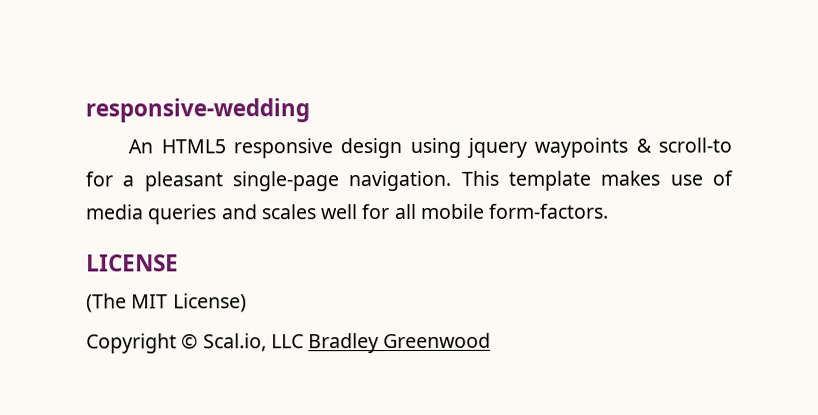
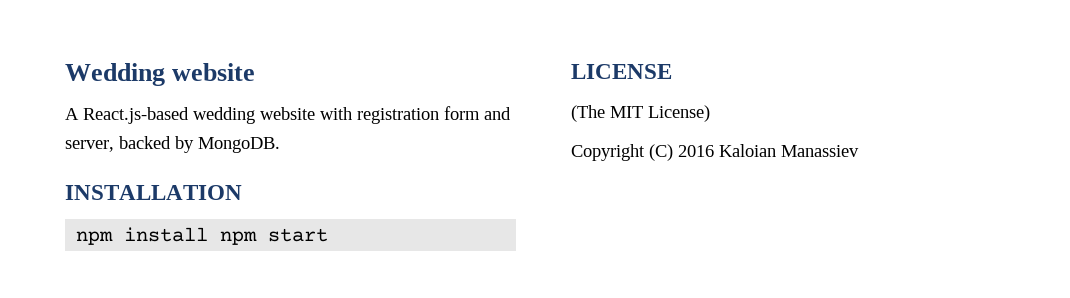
[85,98,310,123] [128,137,732,159] [85,170,734,192] [85,203,610,225] responsive-wedding // An HTML5 responsive design using jquery waypoints & scroll-to for a pleasant single-page navigation. This template makes use of media queries and scales well for all mobile form-factors. -> [65,63,256,86] [65,106,511,124] [65,136,280,153] [65,185,242,200] [76,227,329,245] Wedding website // A React.js-based wedding website with registration form and server, backed by MongoDB. // INSTALLATION // npm install npm start
[181,332,492,354] © Scal.io, LLC Bradley Greenwood -> [649,144,859,161] (C) 2016 Kaloian Manassiev

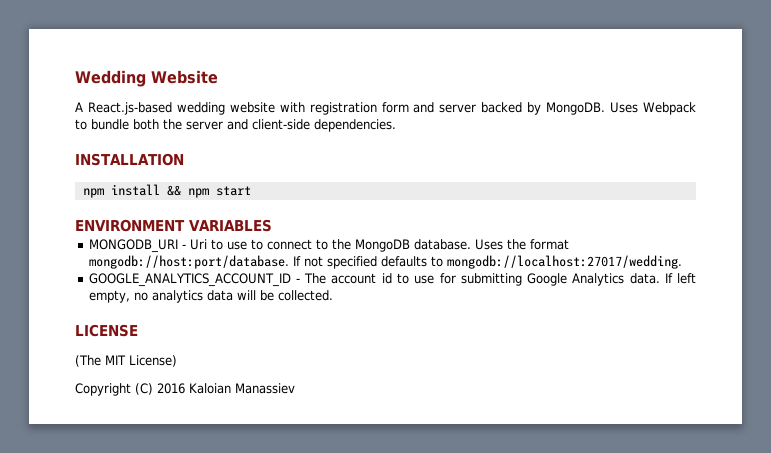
[172,63,256,81] website -> [151,70,218,84] Website
[65,140,114,152] server, -> [439,104,477,113] server
(280, 145) none -> [610,102,696,115] [75,119,396,132] Uses Webpack to bundle both the server and client-side dependencies.
(209, 234) none -> [166,185,181,196] &&
(329, 235) none -> [75,219,272,232] [88,239,569,253] [88,255,682,269] [88,273,696,287] [88,290,333,303] // ENVIRONMENT VARIABLES // MONGODB_URI - Uri to use to connect to the MongoDB database. Uses the format mongodb://host:port/database. If not specified defaults to mongodb://localhost:27017/wedding. // GOOGLE_ANALYTICS_ACCOUNT_ID - The account id to use for submitting Google Analytics data. If left empty, no analytics data will be collected.

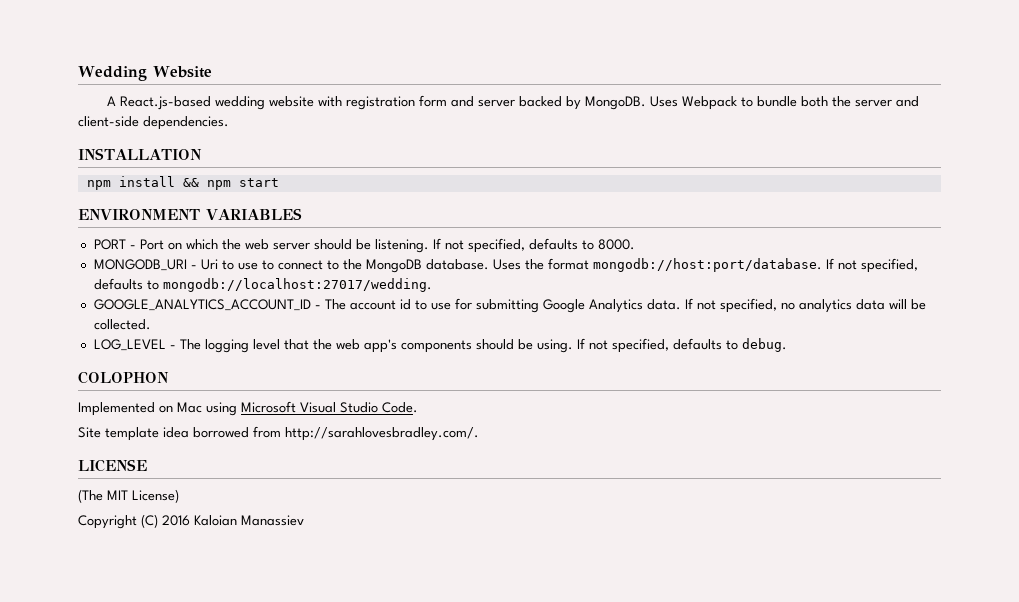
(272, 225) none -> [93,238,635,253] // PORT - Port on which the web server should be listening. If not specified, defaults to 8000.
[326,256,377,269] specified -> [860,258,918,273] specified,
[676,273,696,284] [88,290,130,303] left empty, -> [696,298,777,313] not specified,
(333, 295) none -> [93,338,787,353] [78,371,169,384] [78,401,418,416] [78,426,479,441] // LOG_LEVEL - The logging level that the web app's components should be using. If not specified, defaults to debug. // COLOPHON // Implemented on Mac using Microsoft Visual Studio Code. // Site template idea borrowed from http://sarahlovesbradley.com/.

